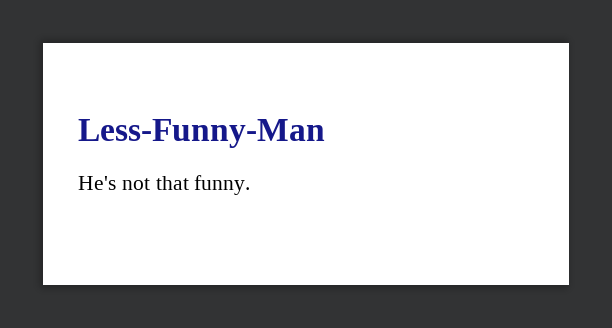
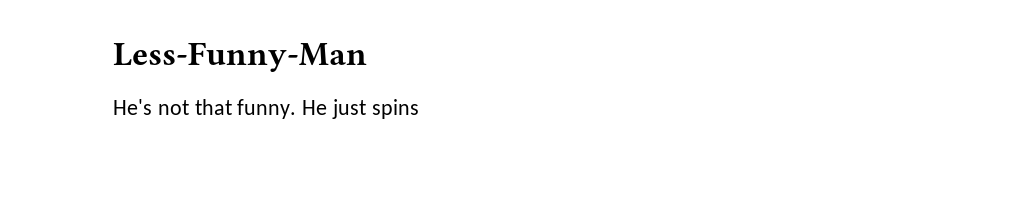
(251, 185) none -> [302,99,419,119] He just spins

